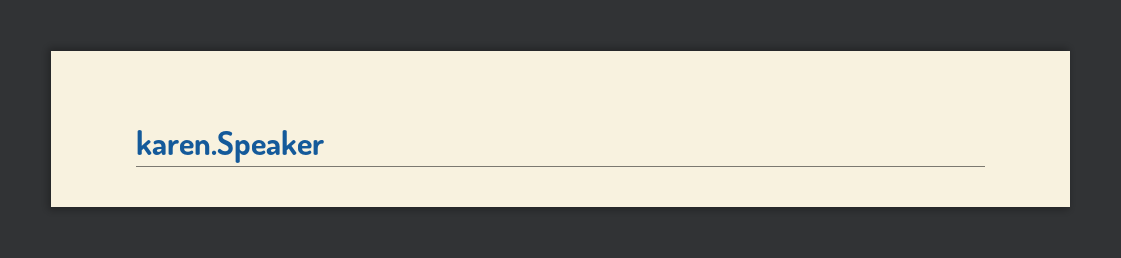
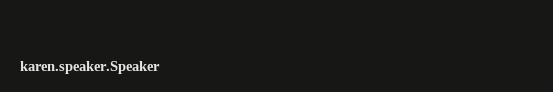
[136,130,324,163] karen.Speaker -> [20,61,160,74] karen.speaker.Speaker

